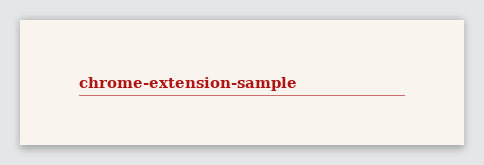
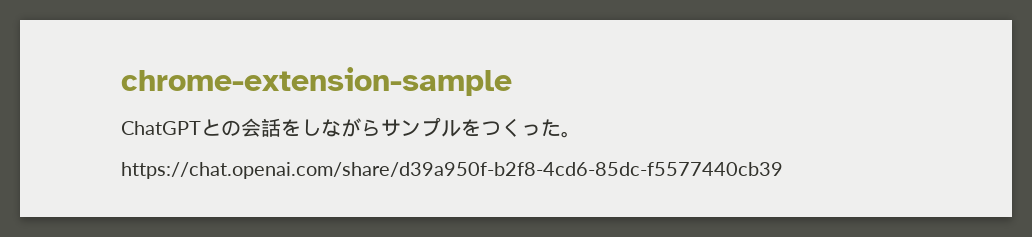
(297, 84) none -> [121,117,581,138] [121,162,783,179] // ChatGPTとの会話をしながらサンプルをつくった。 // https://chat.openai.com/share/d39a950f-b2f8-4cd6-85dc-f5577440cb39

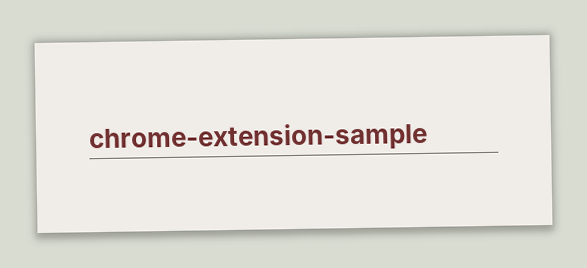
[121,117,581,138] [121,162,783,179] // ChatGPTとの会話をしながらサンプルをつくった。 // https://chat.openai.com/share/d39a950f-b2f8-4cd6-85dc-f5577440cb39 -> (428, 138) none

